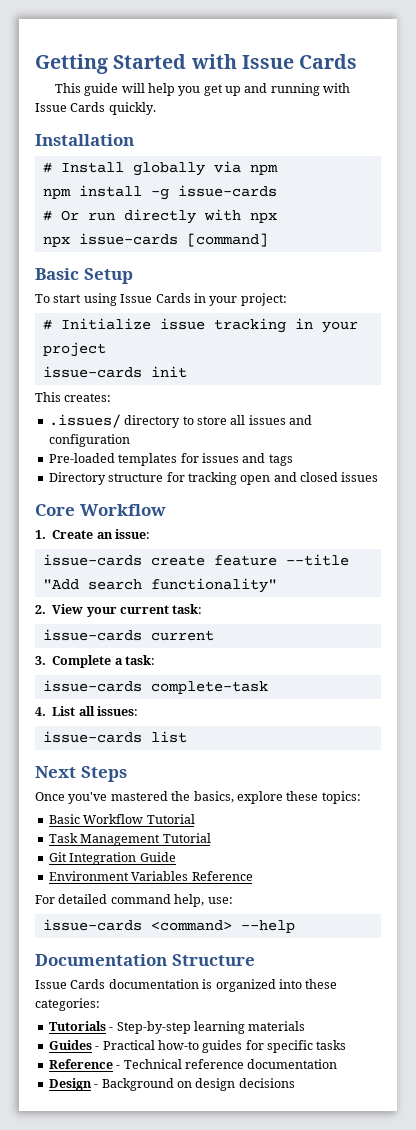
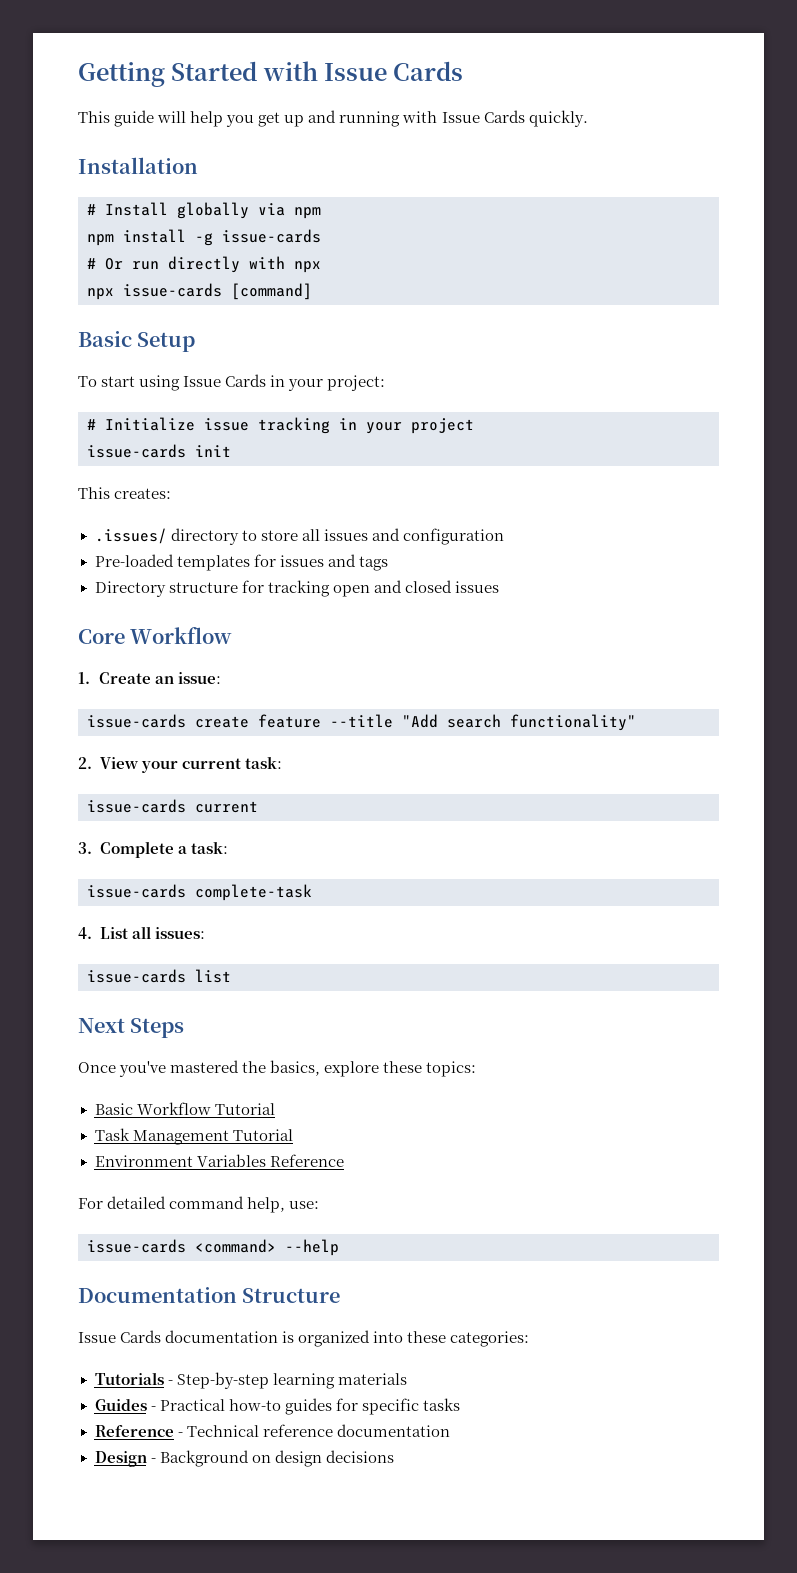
[48,852,176,865] // Git Integration Guide -> (293, 1135) none

